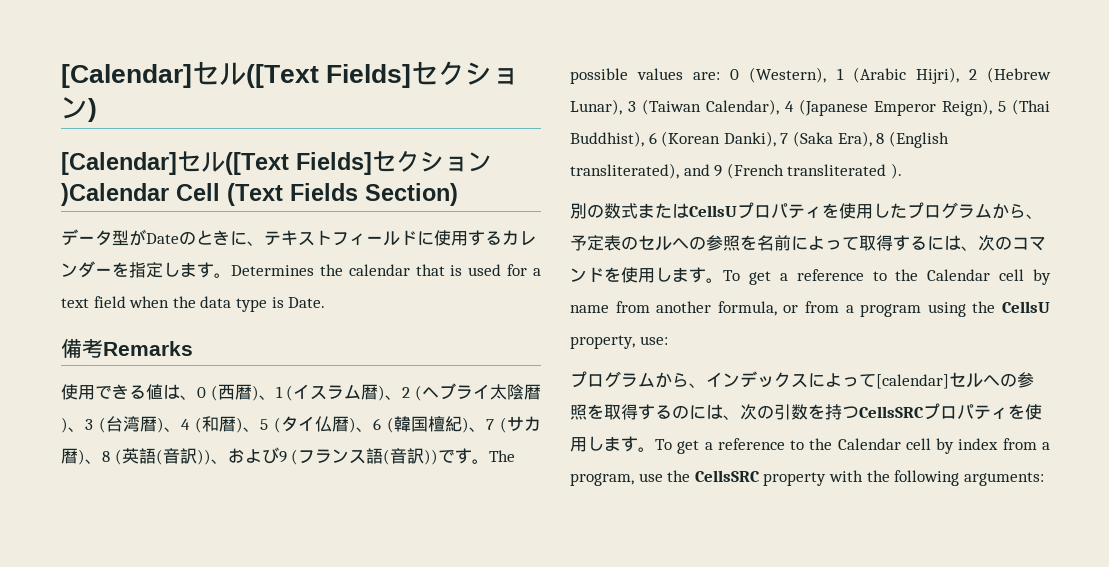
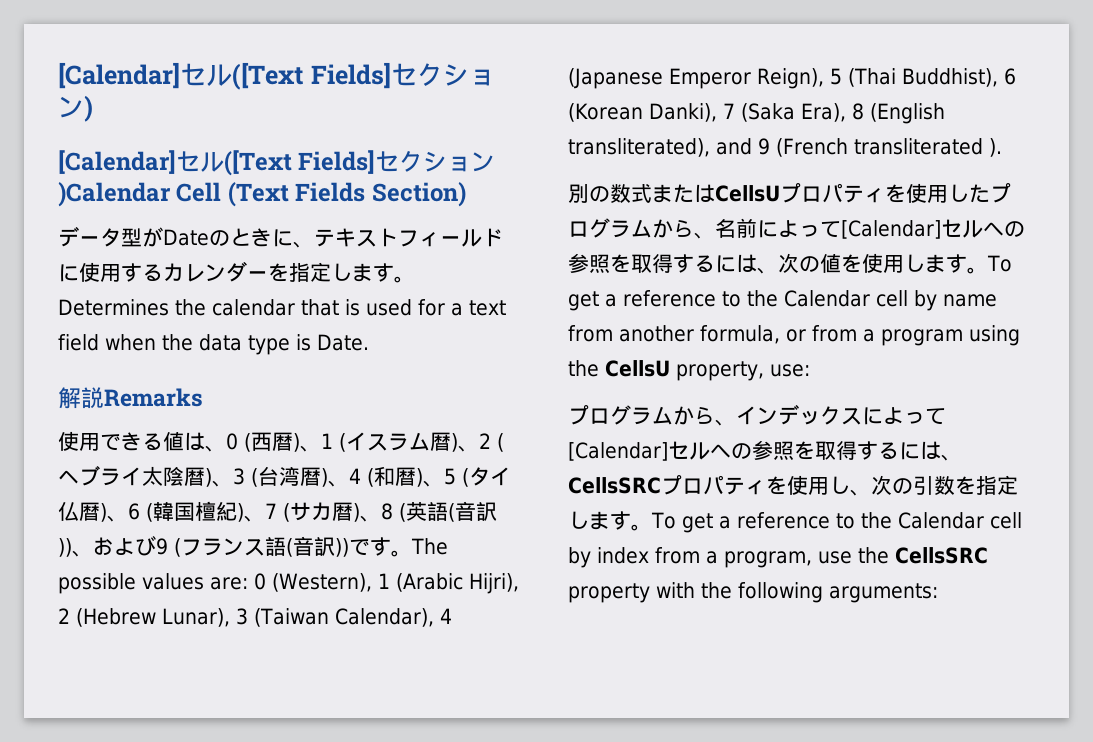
[61,338,103,358] 備考 -> [58,387,104,409] 解説
[570,235,859,251] 予定表のセルへの参照を名前によって -> [715,218,1025,239] [568,253,631,273] 名前によって[Calendar]セルへの参照を
[1012,236,1046,251] [570,267,604,282] コマンド -> [820,254,841,273] 値
[876,372,1034,389] [570,404,859,420] [calendar]セルへの参照を取得するのには、次の引数を持つ -> [568,440,962,461] [Calendar]セルへの参照を取得するには、
(604, 443) none -> [850,475,1018,496] [568,511,589,529] 、次の引数を指定し

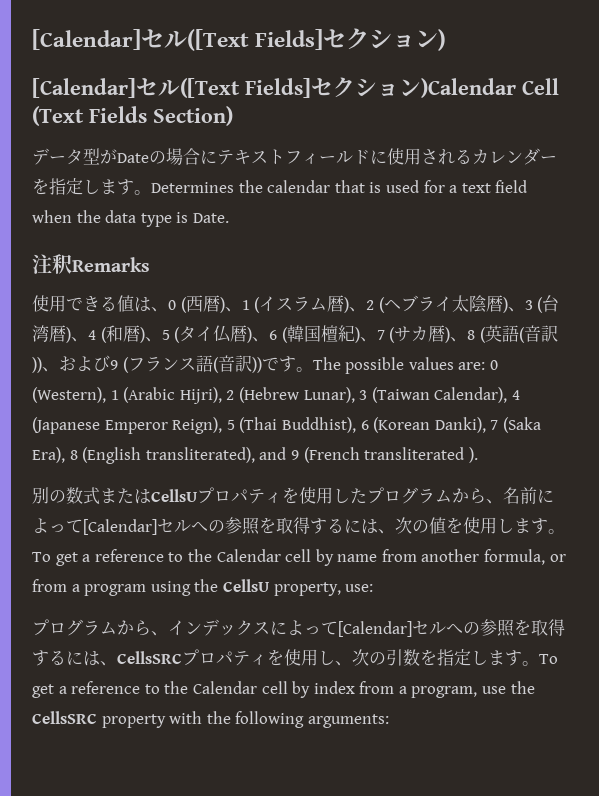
[230,228,314,248] ときに、 -> [166,148,217,165] 場合に
[121,263,142,282] す -> [421,149,455,165] され
[58,387,104,409] 解説 -> [32,254,72,274] 注釈

